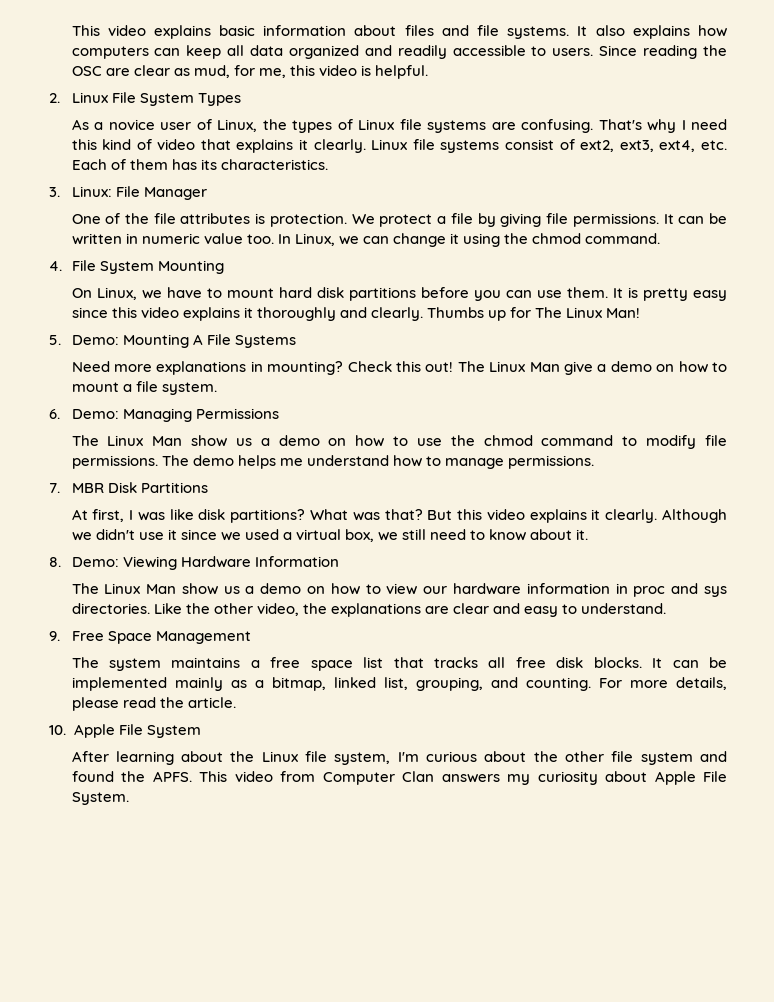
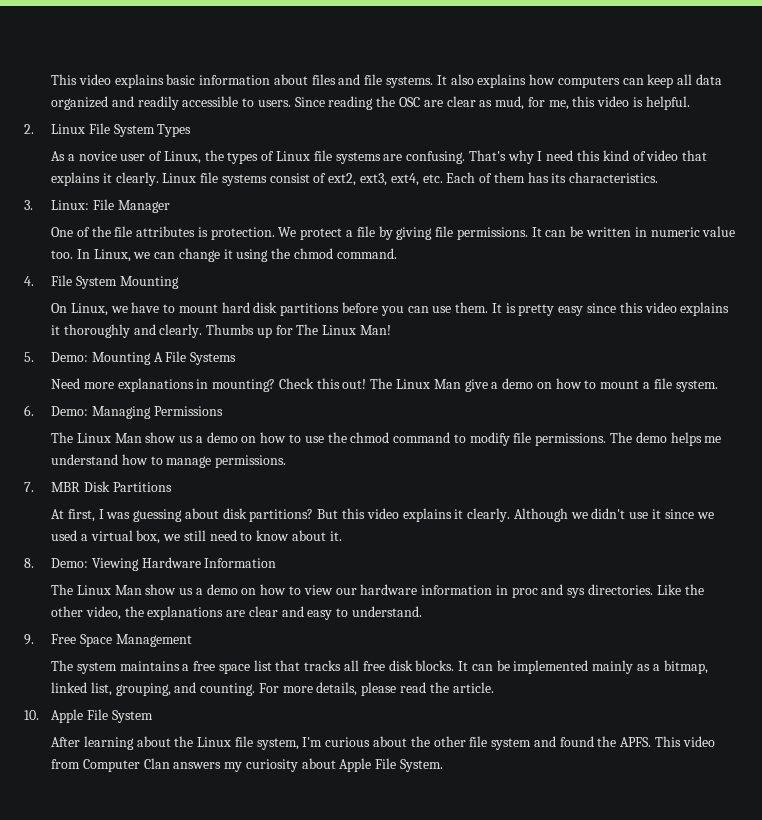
[169,509,423,523] like disk partitions? What was that? -> [133,508,314,522] guessing about disk partitions?

